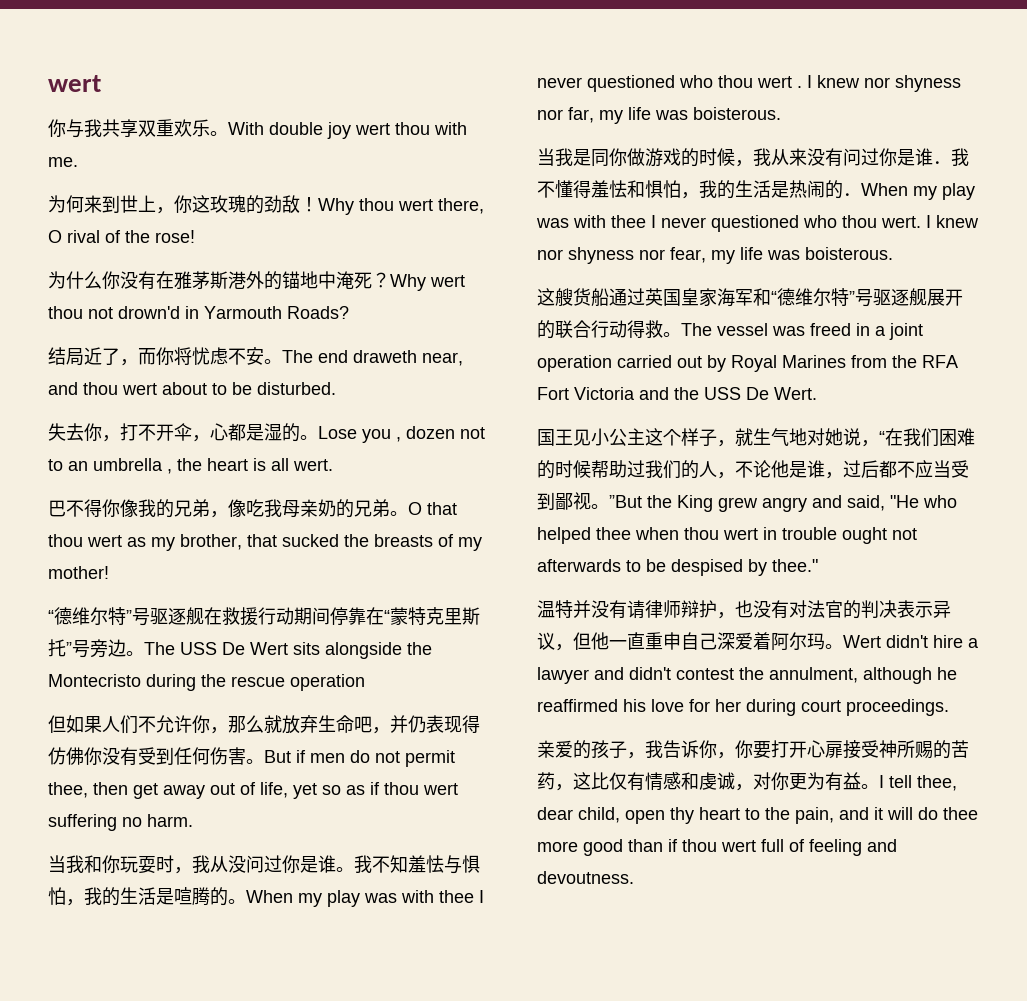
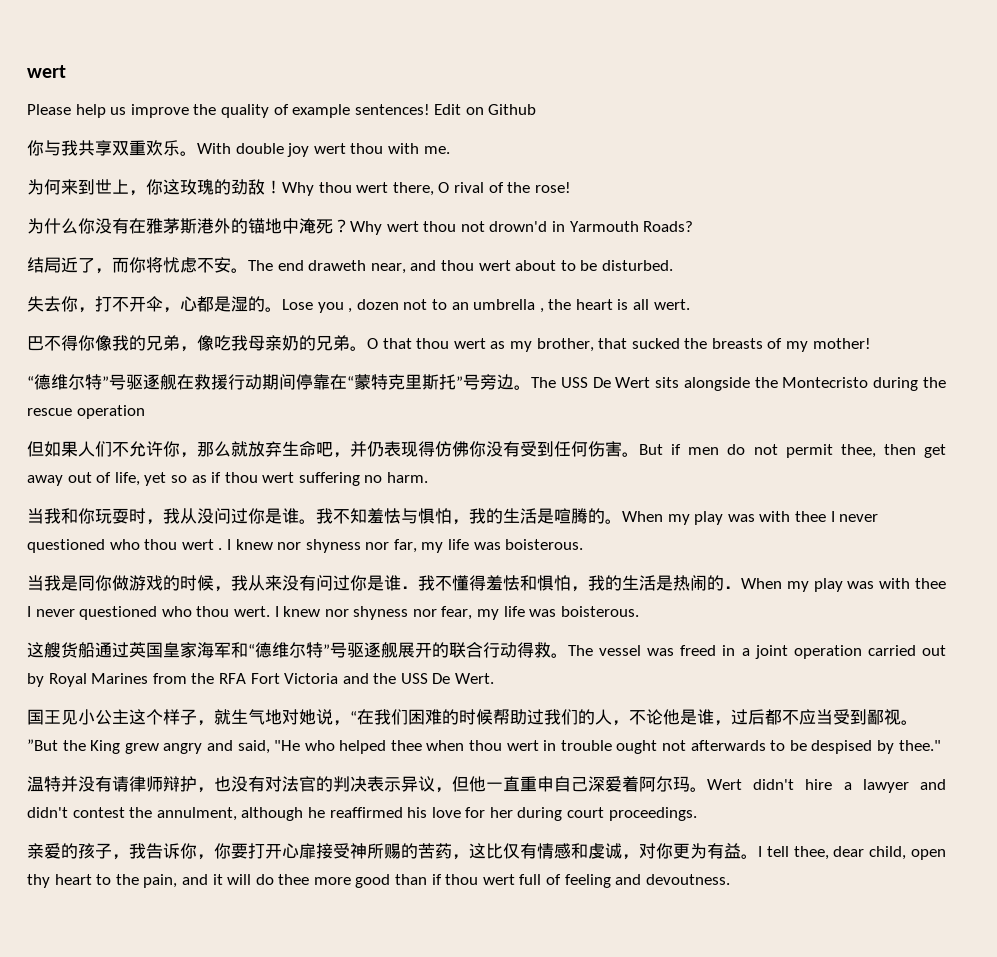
[48,75,101,92] wert -> [27,65,66,78] [27,104,537,118] wert // Please help us improve the quality of example sentences! Edit on Github

